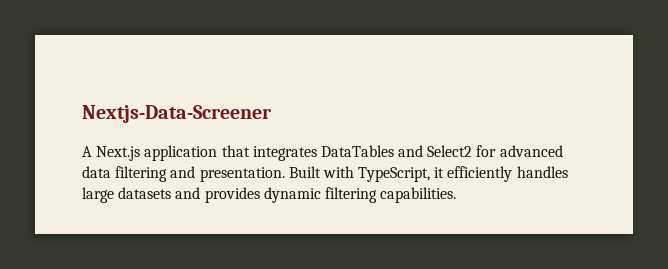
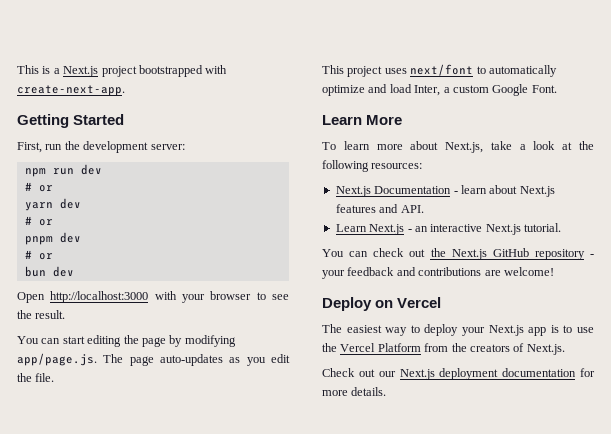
[82,105,272,123] [82,145,563,161] [82,166,568,182] [82,187,457,203] Nextjs-Data-Screener // A Next.js application that integrates DataTables and Select2 for advanced data filtering and presentation. Built with TypeScript, it efficiently handles large datasets and provides dynamic filtering capabilities. -> [17,65,228,77] [17,85,125,96] [17,114,125,128] [17,141,185,153] [24,164,102,177] [24,182,53,192] [24,198,81,211] [24,216,53,226] [24,232,81,245] [24,250,53,260] [24,266,74,277] [17,291,290,303] [17,310,66,319] [17,335,236,347] [17,353,290,366] [17,373,55,382] [322,64,557,77] [322,84,557,96] [322,115,403,125] [322,141,594,153] [322,160,423,172] [335,185,555,197] [335,204,424,213] [335,223,561,235] [322,248,594,260] [322,267,554,279] [322,297,442,311] [322,324,594,336] [322,343,565,355] [322,368,595,380] [322,387,387,396] This is a Next.js project bootstrapped with create-next-app. // Getting Started // First, run the development server: // npm run dev // # or // yarn dev // # or // pnpm dev // # or // bun dev // Open http://localhost:3000 with your browser to see the result. // You can start editing the page by modifying app/page.js. The page auto-updates as you edit the file. // This project uses next/font to automatically optimize and load Inter, a custom Google Font. // Learn More // To learn more about Next.js, take a look at the following resources: // Next.js Documentation - learn about Next.js features and API. // Learn Next.js - an interactive Next.js tutorial. // You can check out the Next.js GitHub repository - your feedback and contributions are welcome! // Deploy on Vercel // The easiest way to deploy your Next.js app is to use the Vercel Platform from the creators of Next.js. // Check out our Next.js deployment documentation for more details.

